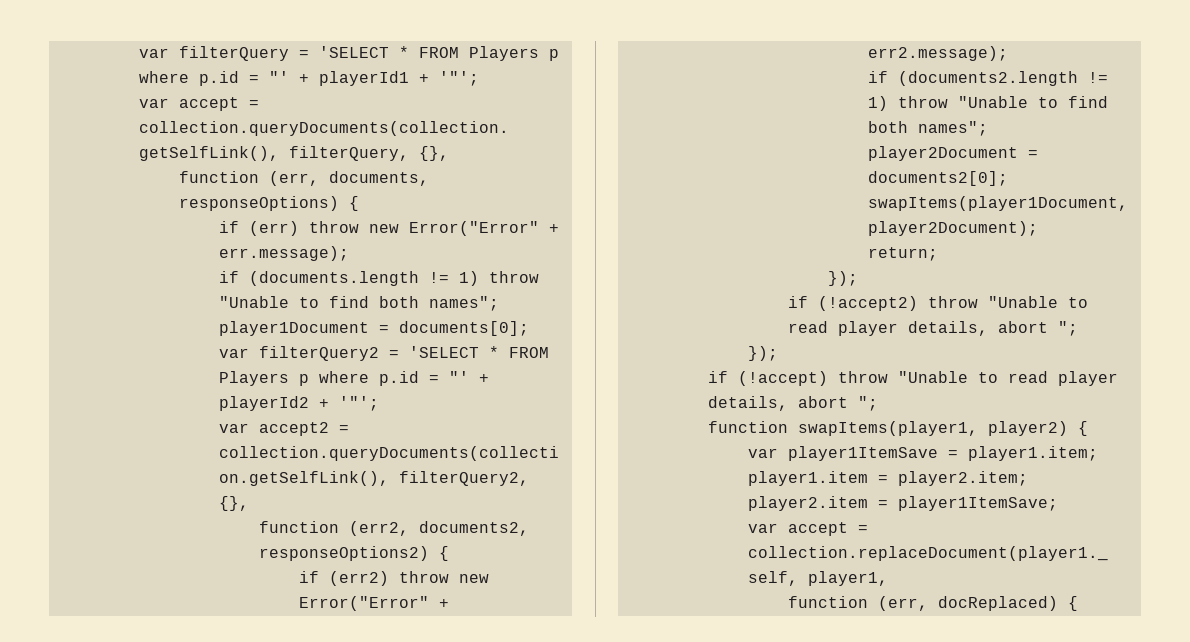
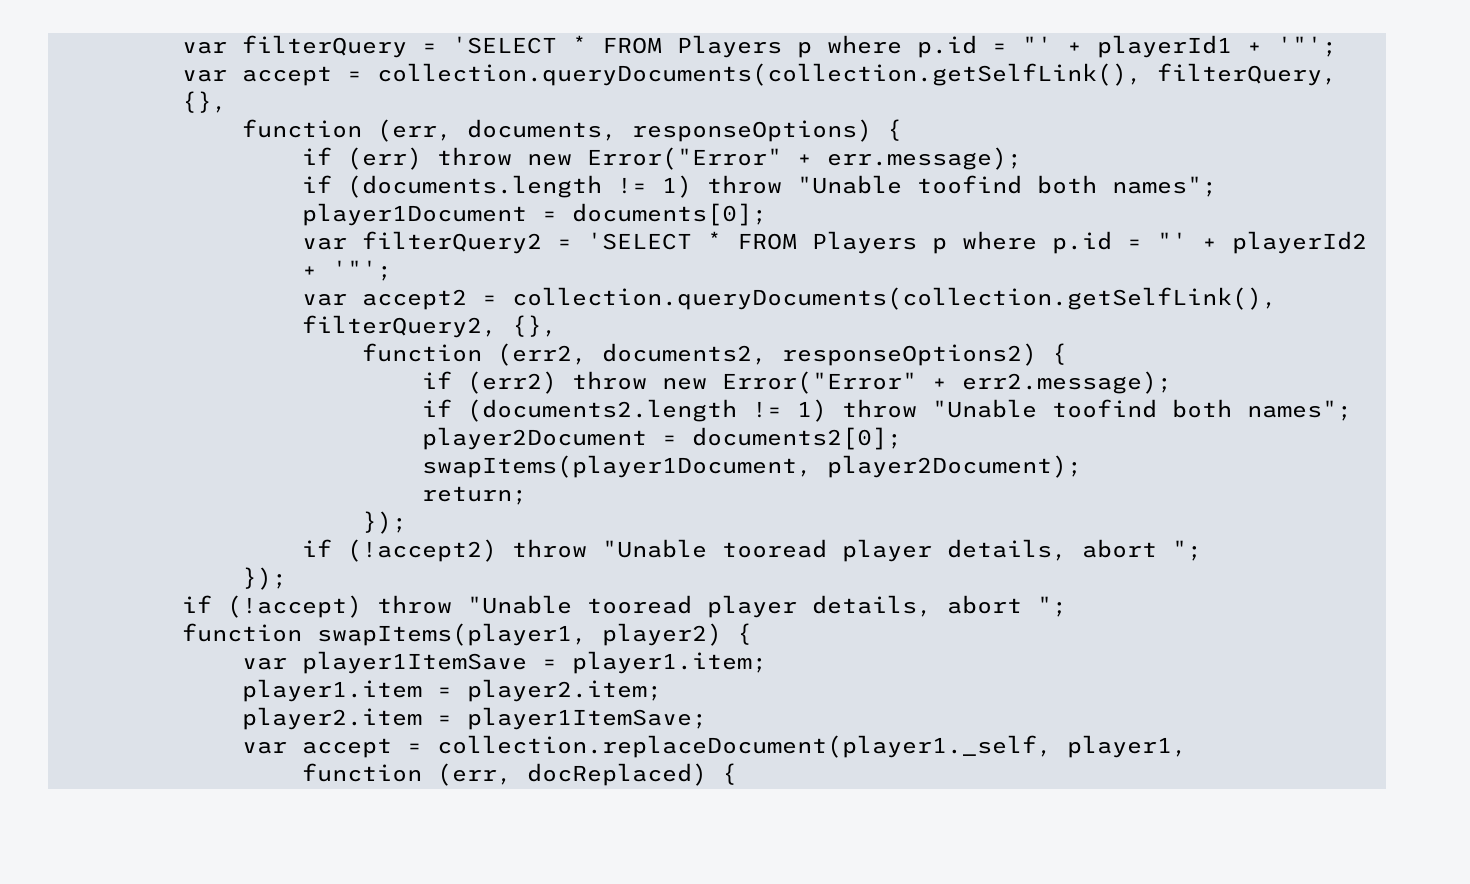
[298,296,369,308] to find -> [916,175,1022,194] toofind
[1037,96,1108,108] to find -> [1051,399,1157,418] toofind
[1067,297,1088,308] [787,321,828,333] to read -> [721,539,827,558] tooread
[977,371,1048,383] to read -> [586,595,692,614] tooread

